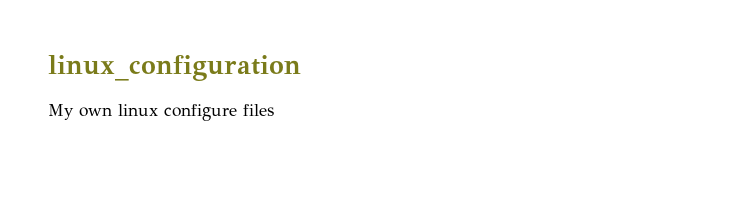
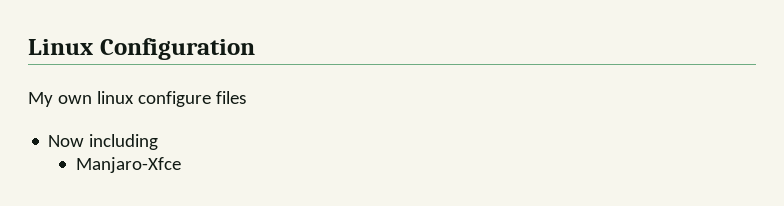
[48,55,301,81] linux_configuration -> [28,38,255,60] Linux Configuration
(274, 110) none -> [48,134,159,150] [75,157,181,173] // Now including // Manjaro-Xfce

